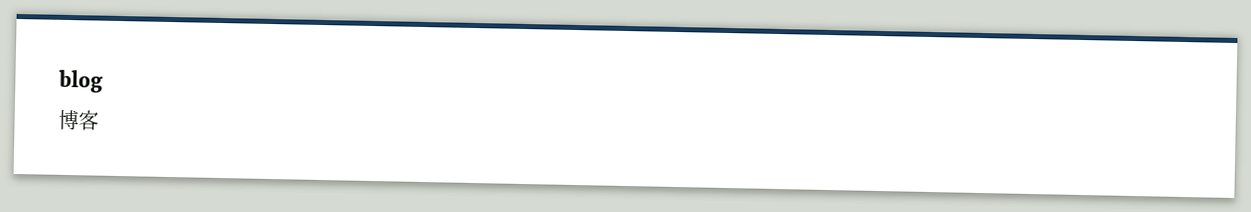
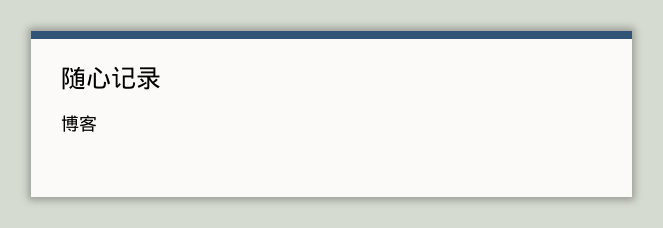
[58,69,103,93] blog -> [61,66,161,90] 随心记录

